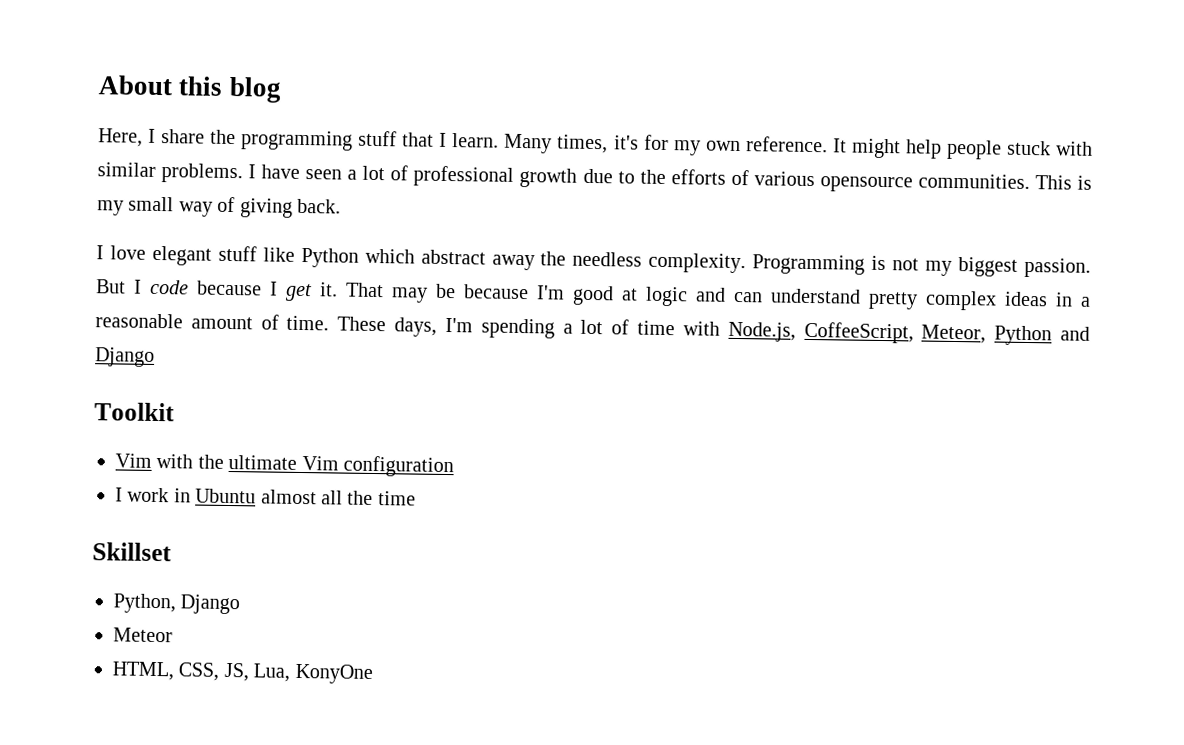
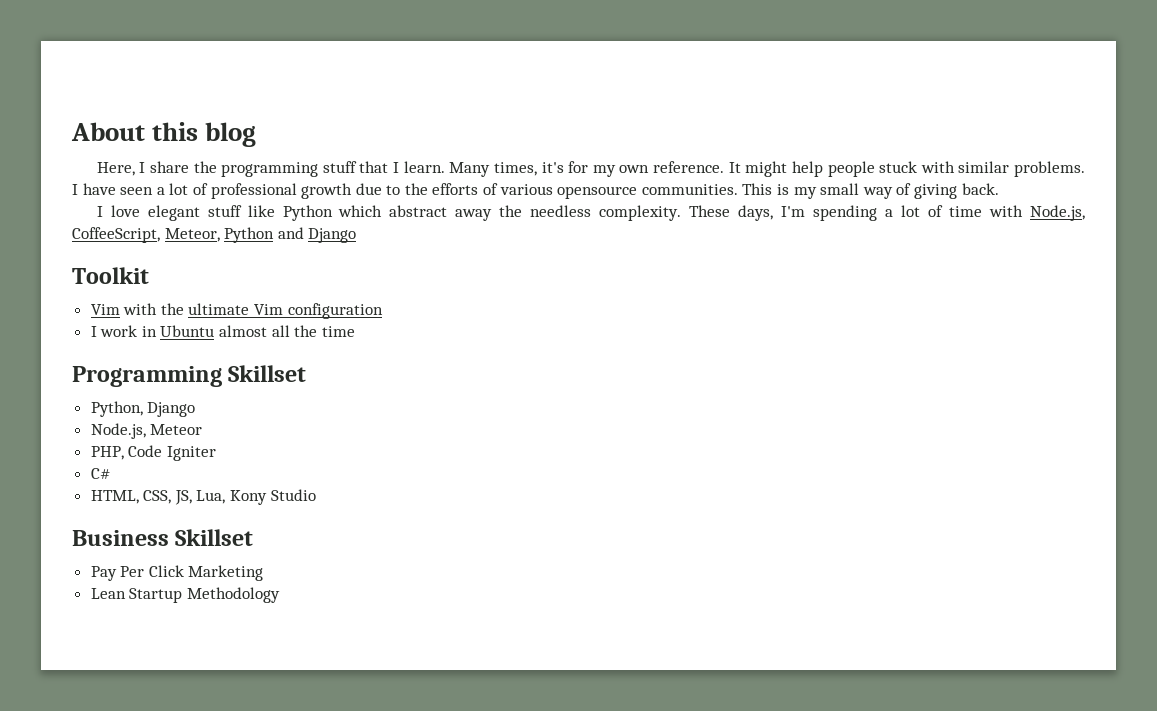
[752,254,1092,278] [96,279,1091,311] [95,313,330,331] Programming is not my biggest passion. But I code because I get it. That may be because I'm good at logic and can understand pretty complex ideas in a reasonable amount of time. -> (682, 213) none
(416, 498) none -> [72,366,222,387] Programming
(241, 604) none -> [90,423,146,439] Node.js,
(173, 635) none -> [90,445,216,461] [90,468,111,479] // PHP, Code Igniter // C#
[294,663,373,685] KonyOne -> [230,489,316,505] [72,529,254,546] [90,565,264,581] [90,587,280,603] Kony Studio // Business Skillset // Pay Per Click Marketing // Lean Startup Methodology

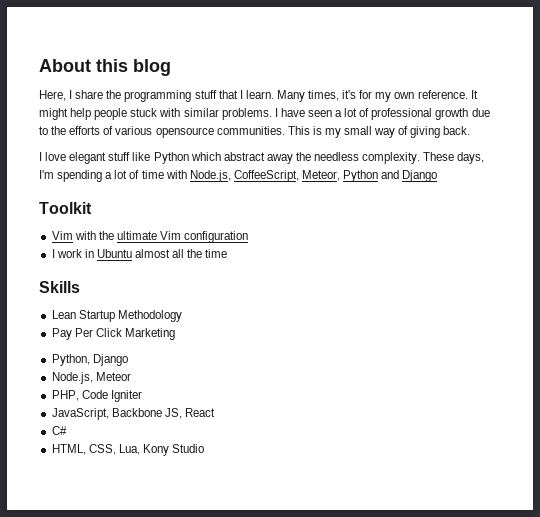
[72,365,307,387] Programming Skillset -> [39,281,80,293] [51,310,182,322] [51,328,175,340] Skills // Lean Startup Methodology // Pay Per Click Marketing
(216, 453) none -> [51,408,215,420] // JavaScript, Backbone JS, React
[174,490,192,505] JS, -> (116, 449) none
[72,529,254,546] [90,565,264,581] [90,587,280,603] // Business Skillset // Pay Per Click Marketing // Lean Startup Methodology -> (205, 448) none

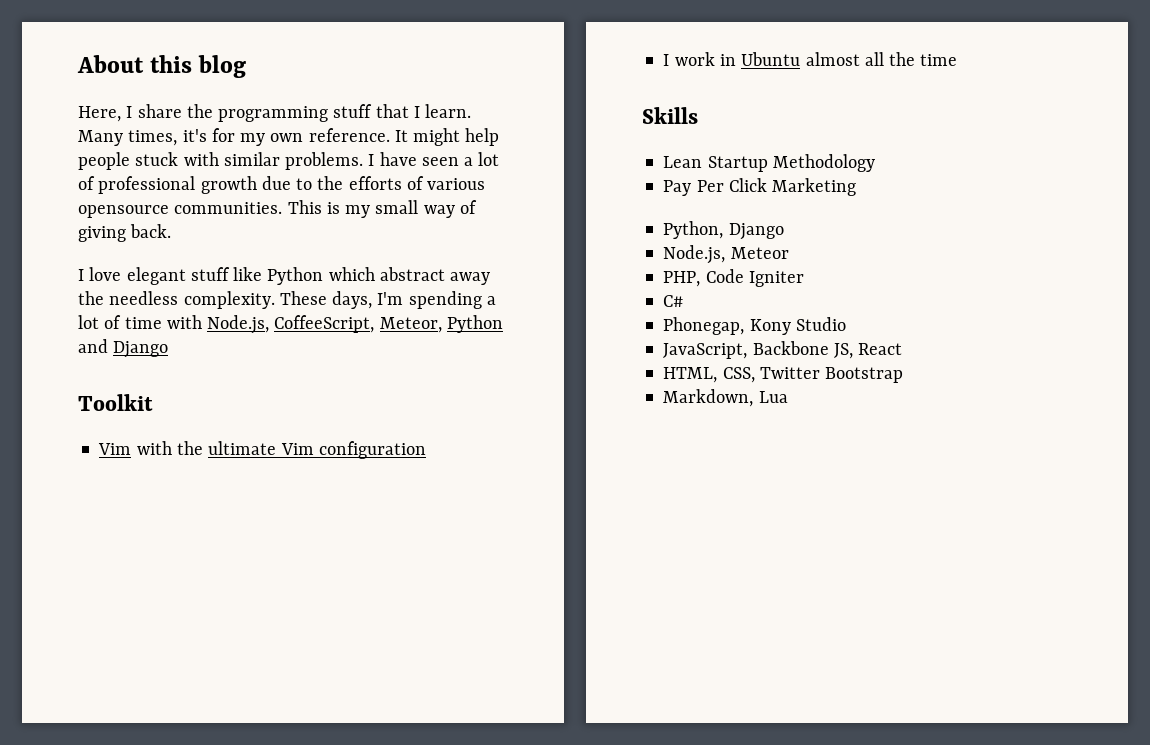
(142, 396) none -> [663,295,685,307] [663,317,846,335] // C# // Phonegap, Kony Studio
[51,426,67,435] // C# -> (903, 349) none
[118,444,205,456] Lua, Kony Studio -> [759,367,904,383] [663,389,788,407] Twitter Bootstrap // Markdown, Lua

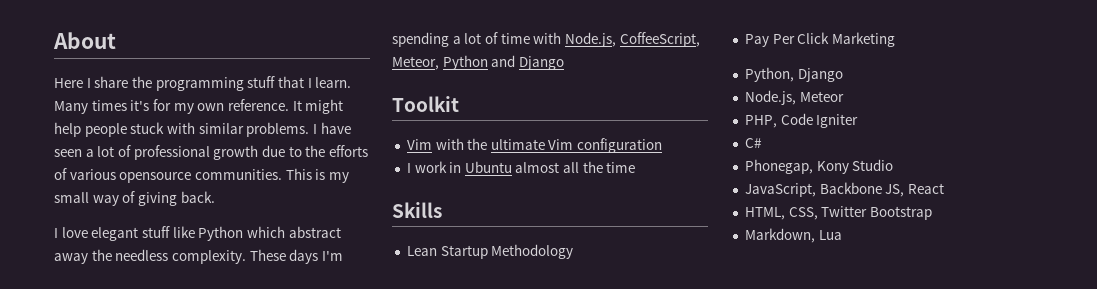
[150,55,247,78] [78,106,121,122] this blog // Here, -> [54,78,83,88] // Here
[128,130,178,146] times, -> [91,100,127,111] times
[332,291,373,309] days, -> [289,249,319,264] days

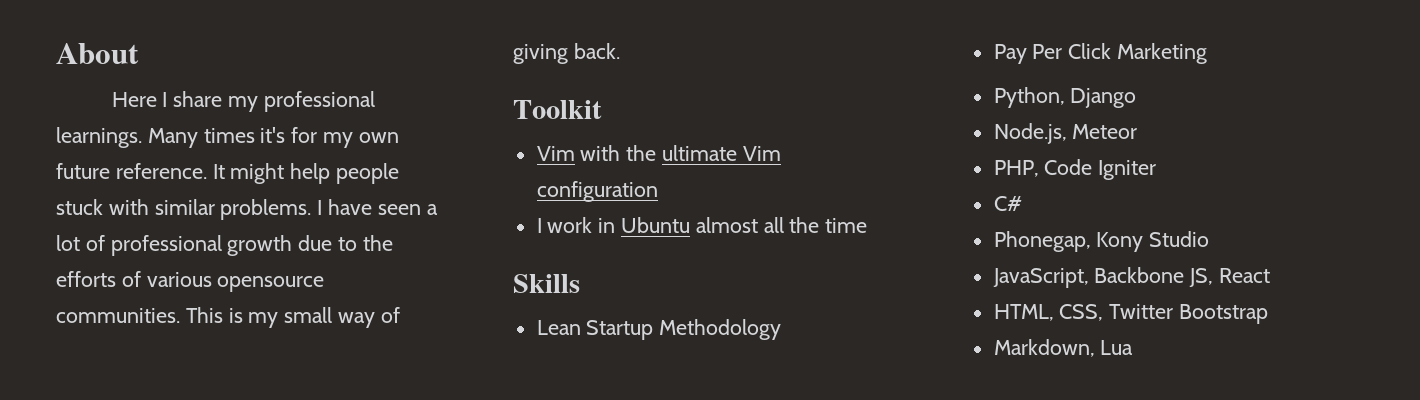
[131,76,352,91] the programming stuff that I learn. -> [227,91,375,112] [56,127,142,148] my professional learnings.
(225, 107) none -> [56,163,110,179] future
[54,226,341,241] [54,249,343,264] [392,32,700,47] [392,55,564,70] // I love elegant stuff like Python which abstract away the needless complexity. These days I'm spending a lot of time with Node.js, CoffeeScript, Meteor, Python and Django -> (620, 51) none

